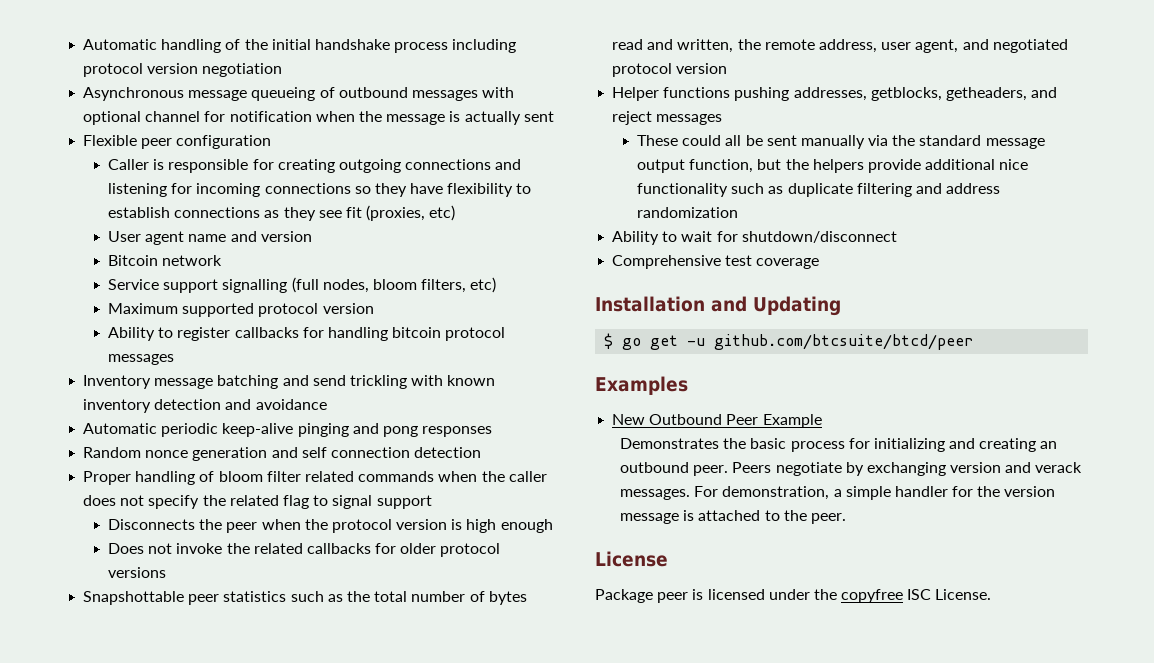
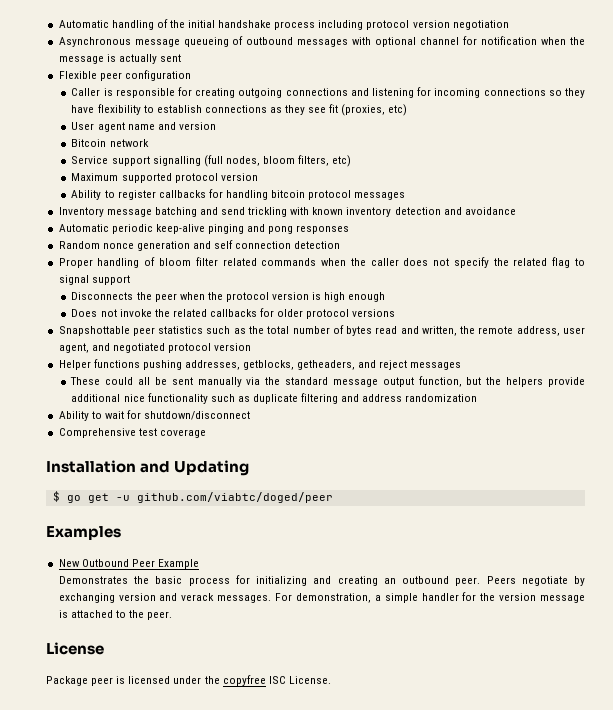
[714,334,974,350] github.com/btcsuite/btcd/peer -> [136,492,333,503] github.com/viabtc/doged/peer

